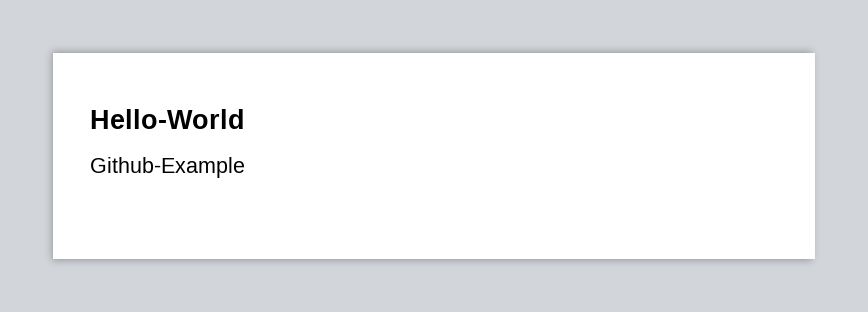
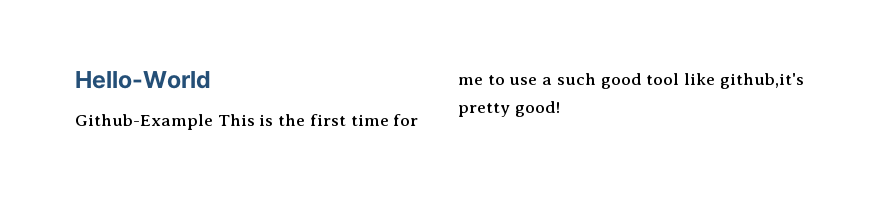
(245, 167) none -> [217,114,419,126] [458,73,804,89] [458,101,560,117] This is the first time for me to use a such good tool like github,it's pretty good!

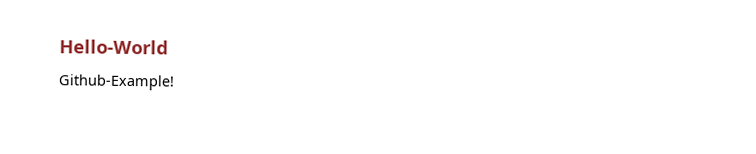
[75,114,419,130] [458,73,804,89] [458,101,560,117] Github-Example This is the first time for me to use a such good tool like github,it's pretty good! -> [58,74,175,91] Github-Example!

